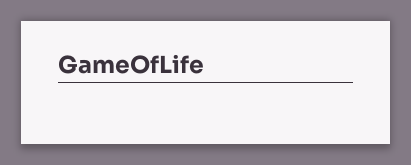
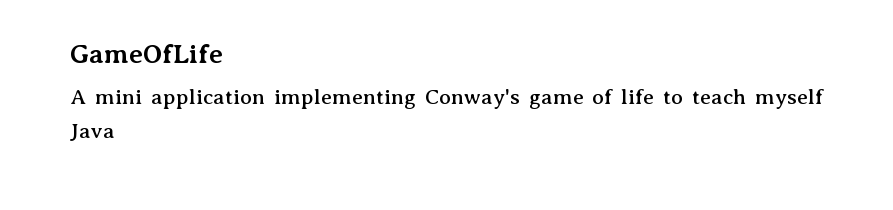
(204, 64) none -> [70,89,824,109] [70,124,115,141] // A mini application implementing Conway's game of life to teach myself Java

